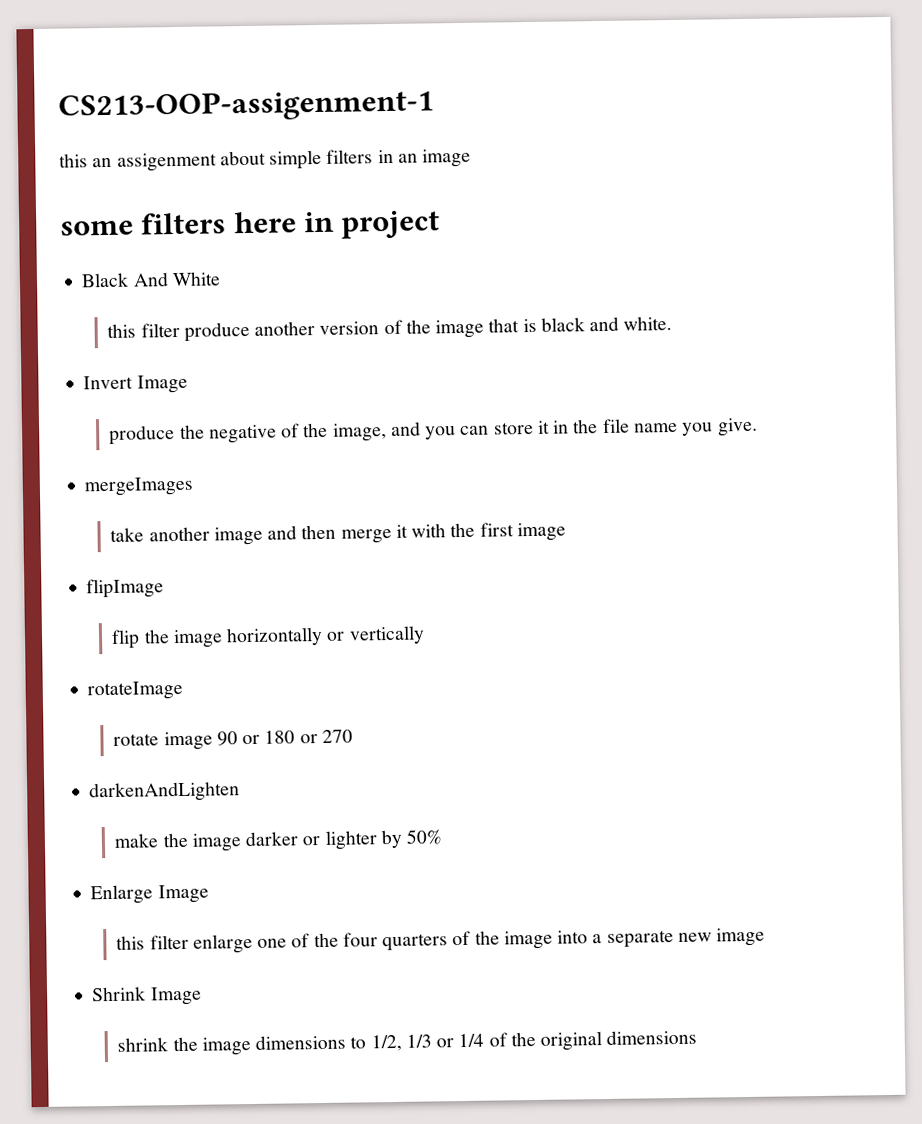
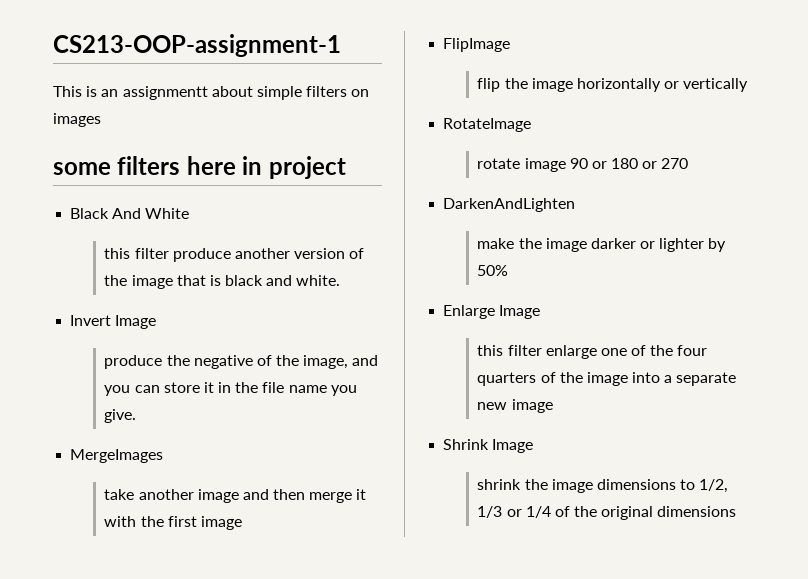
[58,89,434,123] [59,148,472,172] CS213-OOP-assigenment-1 // this an assigenment about simple filters in an image -> [53,34,341,57] [53,86,370,100] [53,113,101,127] CS213-OOP-assignment-1 // This is an assignmentt about simple filters on images
[84,476,195,497] mergeImages -> [70,449,164,463] MergeImages
[86,578,165,599] flipImage -> [443,38,511,52] FlipImage
[87,680,184,701] rotateImage -> [443,118,532,132] RotateImage
[89,781,241,803] darkenAndLighten -> [443,198,576,212] DarkenAndLighten

